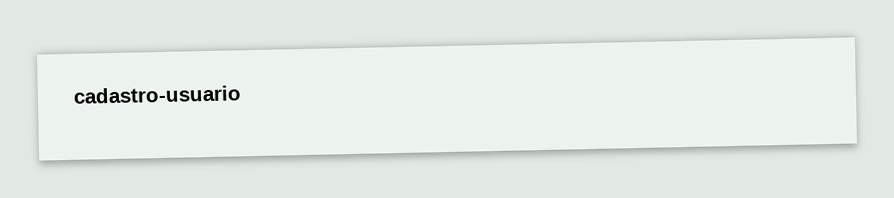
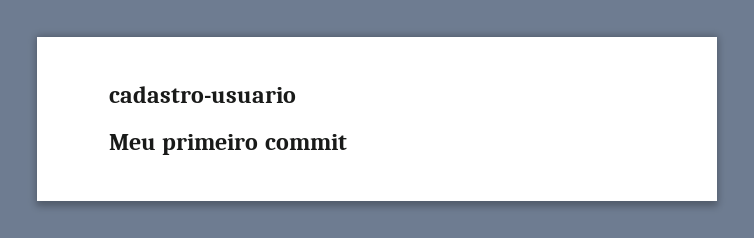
(241, 94) none -> [109,134,347,155] // Meu primeiro commit

